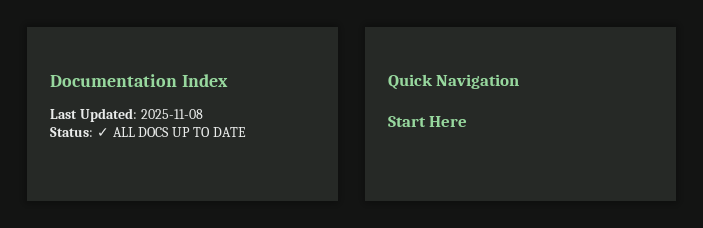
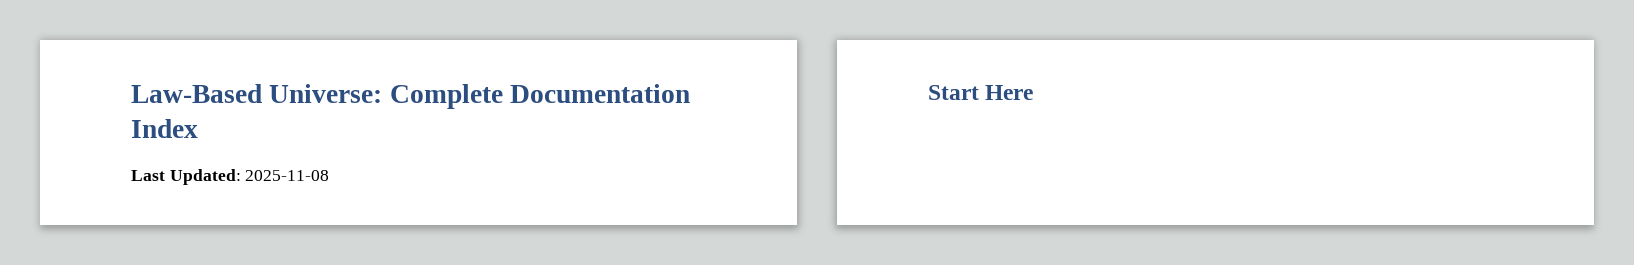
(50, 80) none -> [131,84,503,109] Law-Based Universe: Complete
[50,127,246,137] [388,74,520,90] // Status: ✓ ALL DOCS UP TO DATE // Quick Navigation -> (330, 175) none

